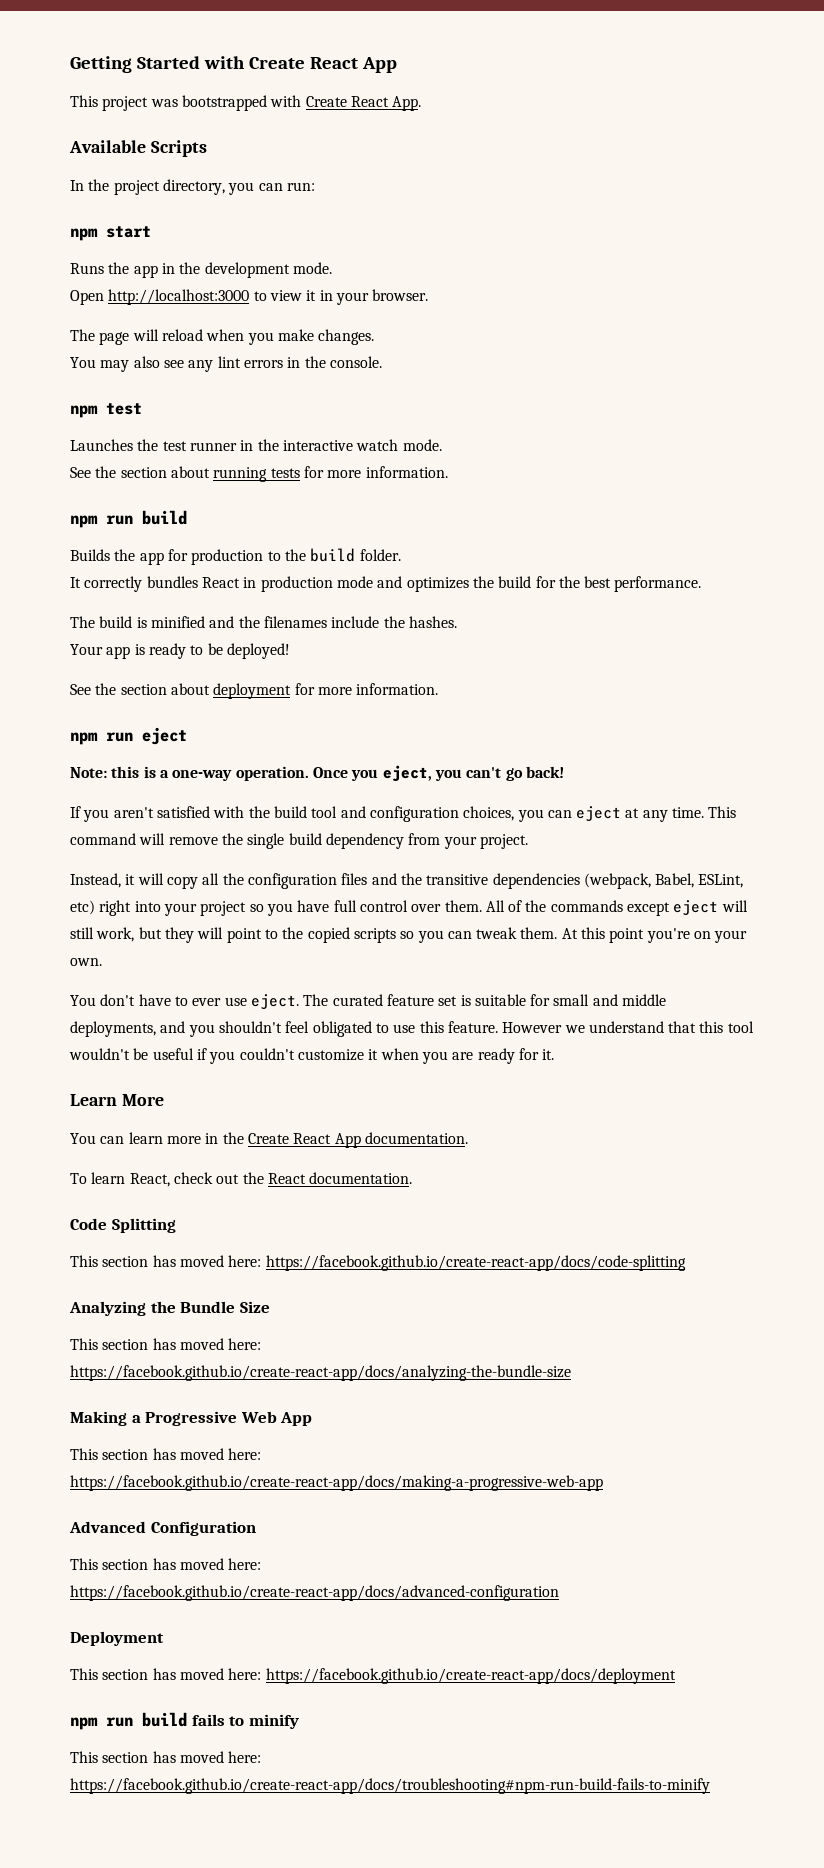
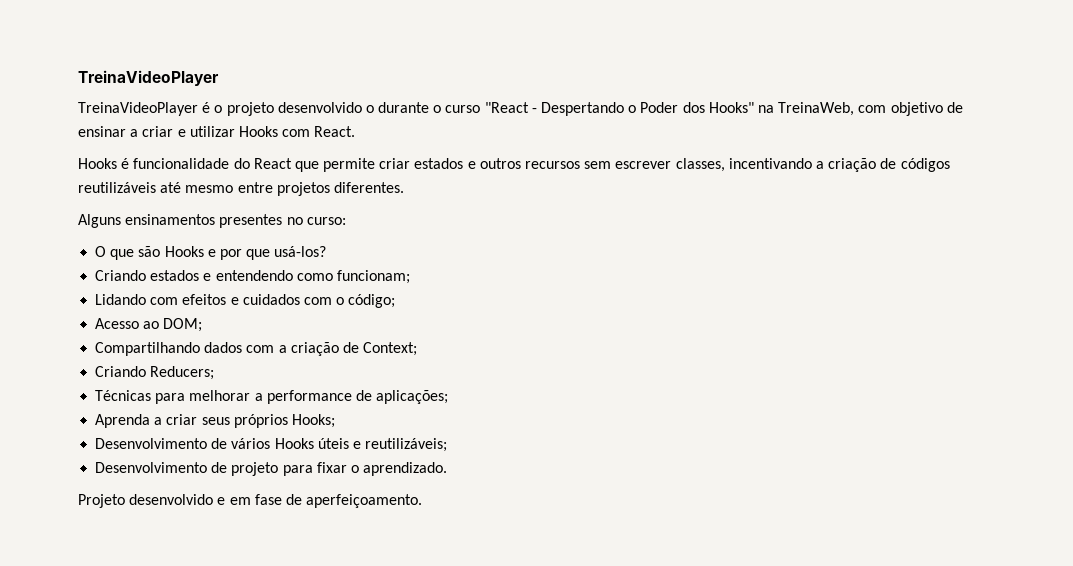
[70,56,397,73] [70,95,422,111] [69,140,207,157] [70,179,315,195] [70,226,151,241] [70,262,332,278] [70,289,429,305] [70,329,375,345] [70,356,382,372] [70,403,142,418] [70,439,442,451] [70,466,448,482] [70,510,187,528] [70,548,401,565] [70,576,702,592] [70,616,457,628] [70,643,290,659] [70,683,439,699] [70,727,187,745] [70,765,564,781] [70,806,737,822] [70,833,528,849] [70,873,744,889] [70,900,748,916] [70,927,748,943] [70,958,102,966] [70,994,667,1009] [70,1021,754,1037] [69,1048,555,1064] [70,1094,164,1106] [70,1132,468,1148] [70,1172,413,1187] [70,1218,176,1233] [70,1255,686,1271] [69,1301,270,1316] [70,1338,262,1350] [70,1365,571,1381] [70,1411,313,1426] [70,1448,262,1460] [70,1475,603,1491] [69,1521,256,1536] [70,1558,262,1570] [70,1585,559,1601] [70,1631,164,1646] [70,1668,676,1684] [70,1712,299,1730] [70,1751,262,1763] [70,1778,710,1794] Getting Started with Create React App // This project was bootstrapped with Create React App. // Available Scripts // In the project directory, you can run: // npm start // Runs the app in the development mode. // Open http://localhost:3000 to view it in your browser. // The page will reload when you make changes. // You may also see any lint errors in the console. // npm test // Launches the test runner in the interactive watch mode. // See the section about running tests for more information. // npm run build // Builds the app for production to the build folder. // It correctly bundles React in production mode and optimizes the build for the best performance. // The build is minified and the filenames include the hashes. // Your app is ready to be deployed! // See the section about deployment for more information. // npm run eject // Note: this is a one-way operation. Once you eject, you can't go back! // If you aren't satisfied with the build tool and configuration choices, you can eject at any time. This command will remove the single build dependency from your project. // Instead, it will copy all the configuration files and the transitive dependencies (webpack, Babel, ESLint, etc) right into your project so you have full control over them. All of the commands except eject will still work, but they will point to the copied scripts so you can tweak them. At this point you're on your own. // You don't have to ever use eject. The curated feature set is suitable for small and middle deployments, and you shouldn't feel obligated to use this feature. However we understand that this tool wouldn't be useful if you couldn't customize it when you are ready for it. // Learn More // You can learn more in the Create React App documentation. // To learn React, check out the React documentation. // Code Splitting // This section has moved here: https://facebook.github.io/create-react-app/docs/code-splitting // Analyzing the Bundle Size // This section has moved here: https://facebook.github.io/create-react-app/docs/analyzing-the-bundle-size // Making a Progressive Web App // This section has moved here: https://facebook.github.io/create-react-app/docs/making-a-progressive-web-app // Advanced Configuration // This section has moved here: https://facebook.github.io/create-react-app/docs/advanced-configuration // Deployment // This section has moved here: https://facebook.github.io/create-react-app/docs/deployment // npm run build fails to minify // This section has moved here: https://facebook.github.io/create-react-app/docs/troubleshooting#npm-run-build-fails-to-minify -> [78,70,219,86] [78,102,963,116] [78,126,356,137] [78,158,950,172] [78,182,404,196] [78,214,346,228] [95,246,327,260] [95,270,410,284] [95,294,396,308] [95,318,203,332] [95,342,418,356] [95,366,215,380] [95,390,449,404] [95,414,335,428] [95,438,448,452] [95,462,448,476] [78,494,423,508] TreinaVideoPlayer // TreinaVideoPlayer é o projeto desenvolvido o durante o curso "React - Despertando o Poder dos Hooks" na TreinaWeb, com objetivo de ensinar a criar e utilizar Hooks com React. // Hooks é funcionalidade do React que permite criar estados e outros recursos sem escrever classes, incentivando a criação de códigos reutilizáveis até mesmo entre projetos diferentes. // Alguns ensinamentos presentes no curso: // O que são Hooks e por que usá-los? // Criando estados e entendendo como funcionam; // Lidando com efeitos e cuidados com o código; // Acesso ao DOM; // Compartilhando dados com a criação de Context; // Criando Reducers; // Técnicas para melhorar a performance de aplicações; // Aprenda a criar seus próprios Hooks; // Desenvolvimento de vários Hooks úteis e reutilizáveis; // Desenvolvimento de projeto para fixar o aprendizado. // Projeto desenvolvido e em fase de aperfeiçoamento.

